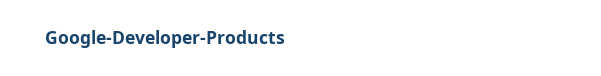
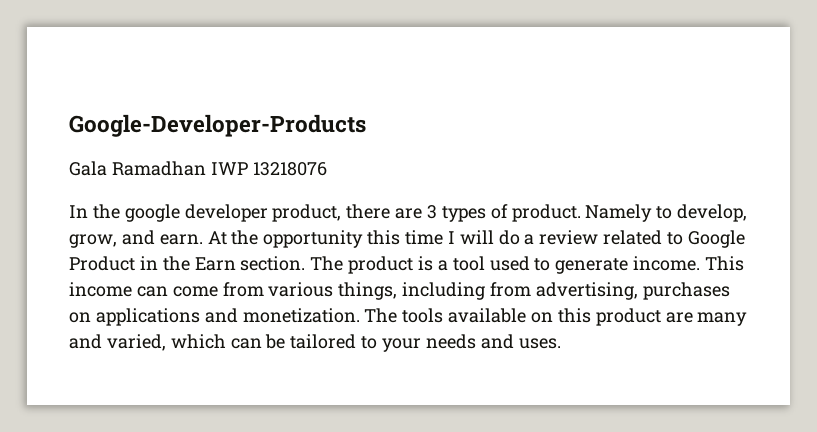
(285, 39) none -> [69,161,327,176] [69,204,748,222] [69,230,745,248] [69,256,745,274] [69,282,730,300] [69,308,748,326] [69,334,561,352] // Gala Ramadhan IWP 13218076 // In the google developer product, there are 3 types of product. Namely to develop, grow, and earn. At the opportunity this time I will do a review related to Google Product in the Earn section. The product is a tool used to generate income. This income can come from various things, including from advertising, purchases on applications and monetization. The tools available on this product are many and varied, which can be tailored to your needs and uses.

